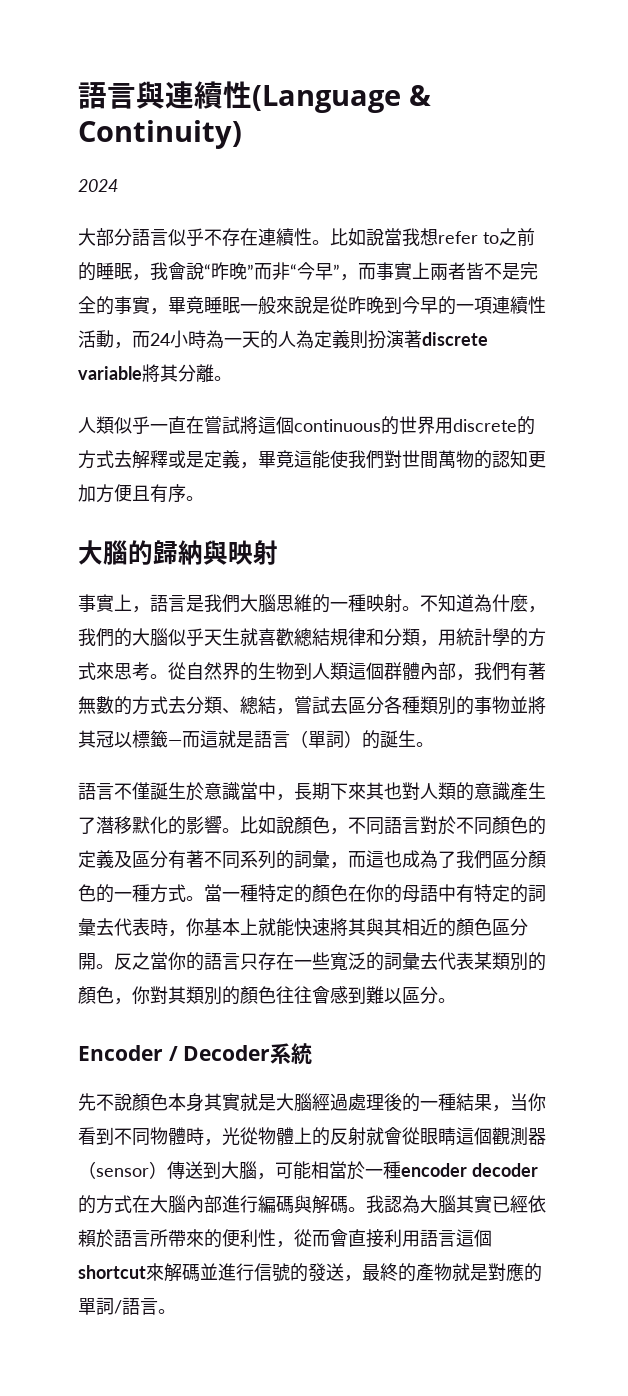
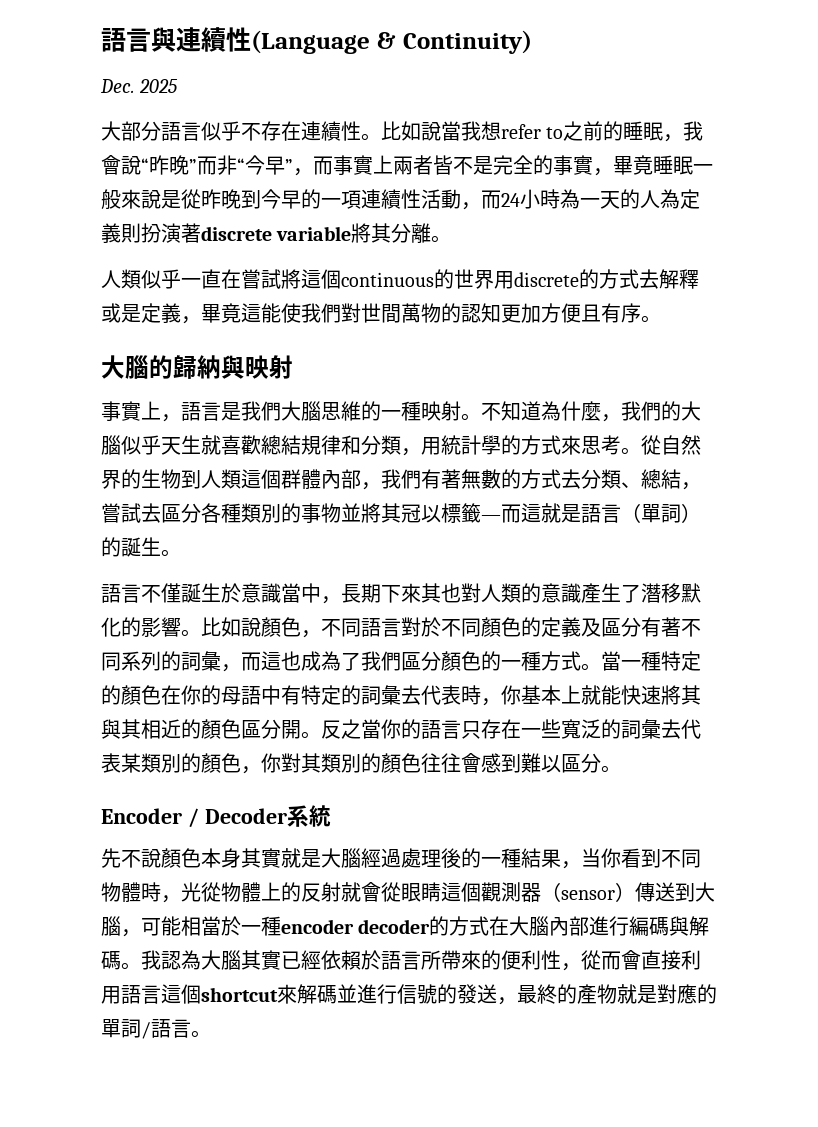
[78,179,118,192] 2024 -> [100,79,179,93] Dec. 2025

